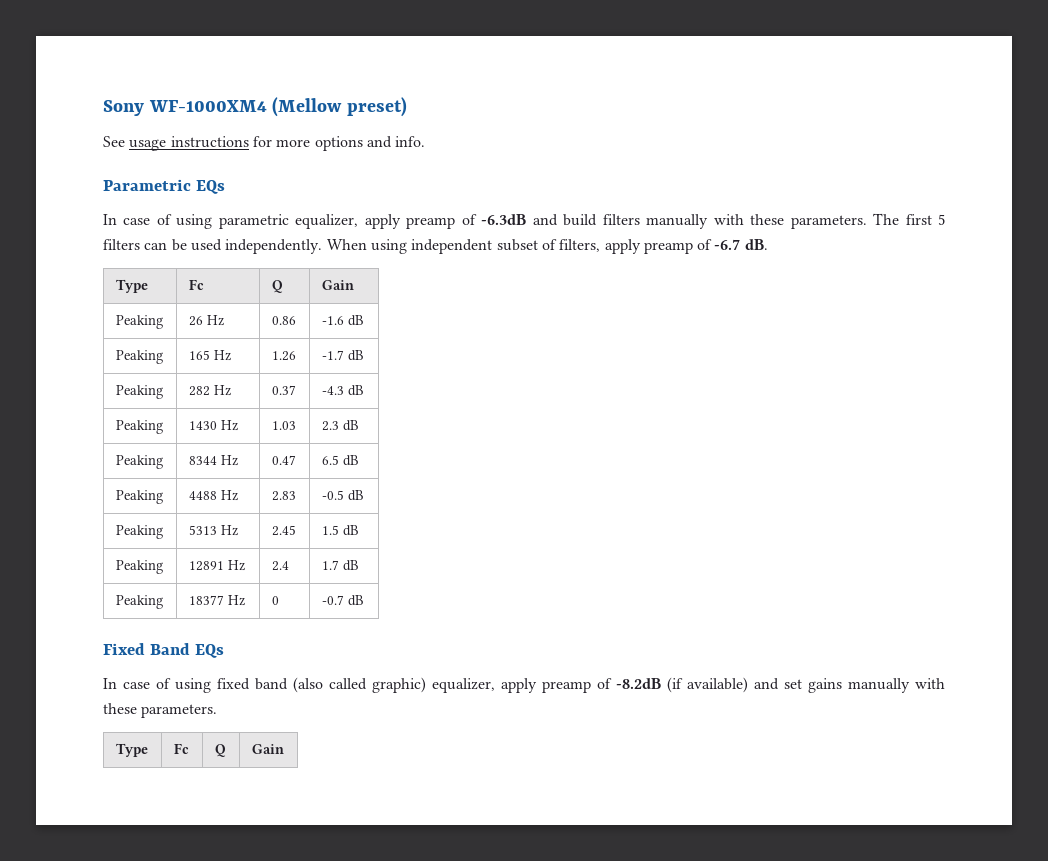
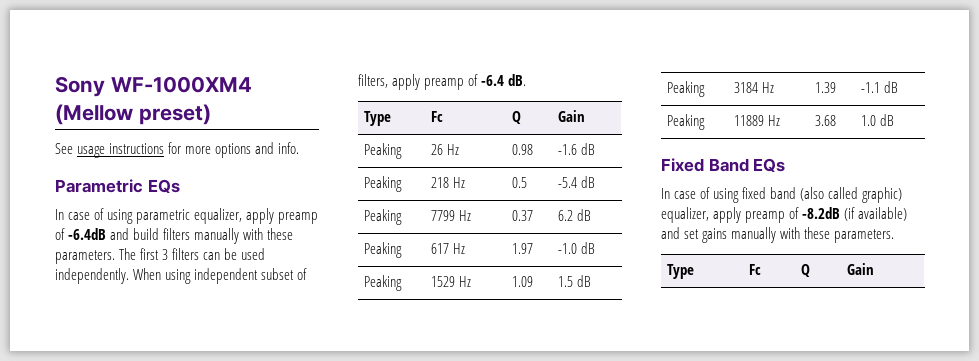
[481,214,527,225] -6.3dB -> [68,228,107,240] -6.4dB
[938,214,946,225] 5 -> [162,249,169,260] 3
[714,239,741,250] -6.7 -> [481,75,505,86] -6.4
[271,316,296,325] 0.86 -> [512,144,534,155] 0.98
[188,350,231,361] [271,351,296,361] [321,350,364,361] [115,385,163,399] [188,386,210,396] 165 Hz | 1.26 | -1.7 dB // Peaking | 282 -> [431,177,466,188] [512,177,528,188] [558,176,596,188] [364,209,403,225] [431,210,456,221] 218 Hz | 0.5 | -5.4 dB // Peaking | 7799
[321,385,364,396] [115,420,163,434] [188,420,238,431] [271,421,296,430] [321,420,359,431] [115,455,163,469] [188,455,238,466] [271,455,296,465] [321,455,359,466] [115,490,163,504] [188,490,238,501] [271,491,296,501] [321,490,364,501] [115,525,163,539] [188,525,238,536] [271,525,296,536] -4.3 dB // Peaking | 1430 Hz | 1.03 | 2.3 dB // Peaking | 8344 Hz | 0.47 | 6.5 dB // Peaking | 4488 Hz | 2.83 | -0.5 dB // Peaking | 5313 Hz | 2.45 -> [558,209,592,221] [364,242,403,258] [431,243,466,254] [512,243,534,254] [558,242,596,254] [364,275,403,291] [431,276,472,287] [512,276,534,287] 6.2 dB // Peaking | 617 Hz | 1.97 | -1.0 dB // Peaking | 1529 Hz | 1.09
[188,560,245,571] [271,561,289,571] [321,560,359,571] [115,595,163,609] [188,595,245,606] [271,596,279,605] [321,595,344,605] 12891 Hz | 2.4 | 1.7 dB // Peaking | 18377 Hz | 0 | -0.7 -> [734,82,775,93] [815,82,837,93] [861,81,899,93] [667,114,706,130] [734,115,781,126] [815,115,837,126] [861,115,877,126] 3184 Hz | 1.39 | -1.1 dB // Peaking | 11889 Hz | 3.68 | 1.0

